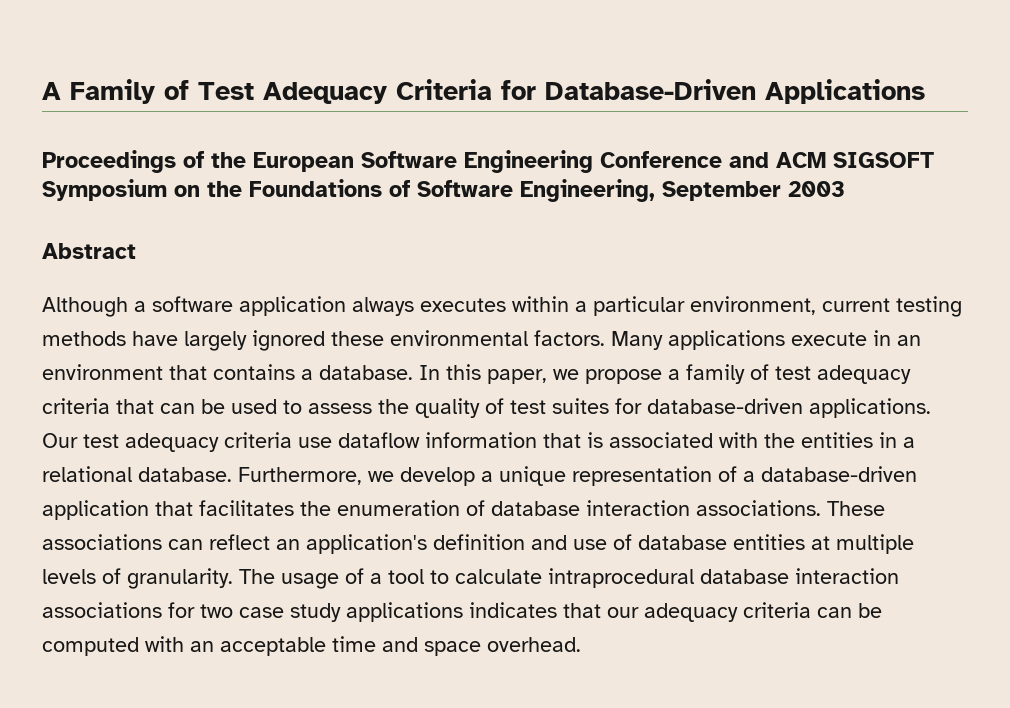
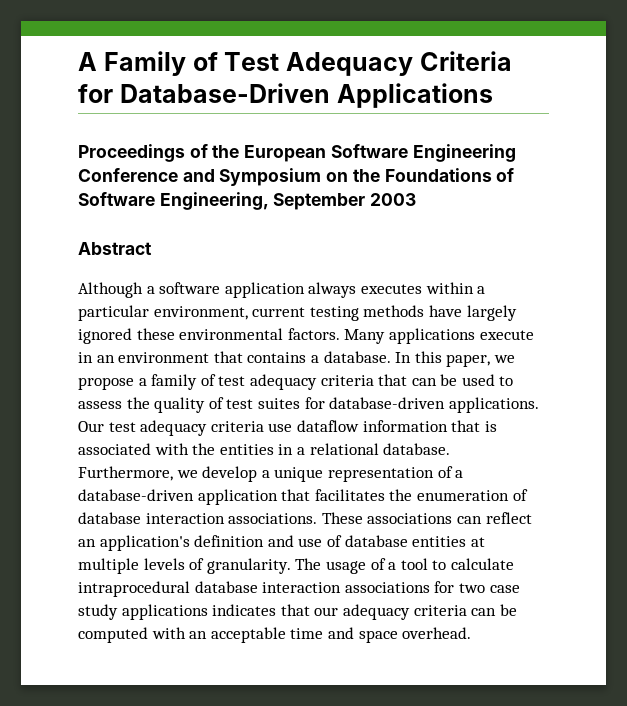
[776,152,934,168] ACM SIGSOFT -> (215, 175) none

